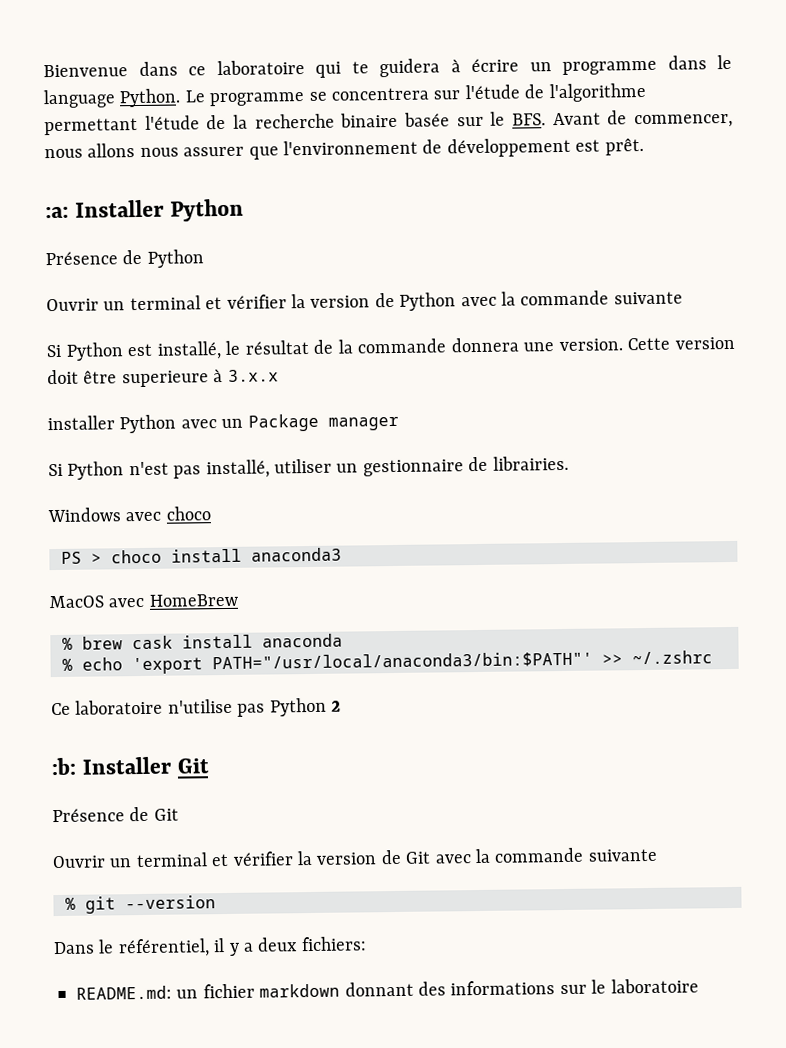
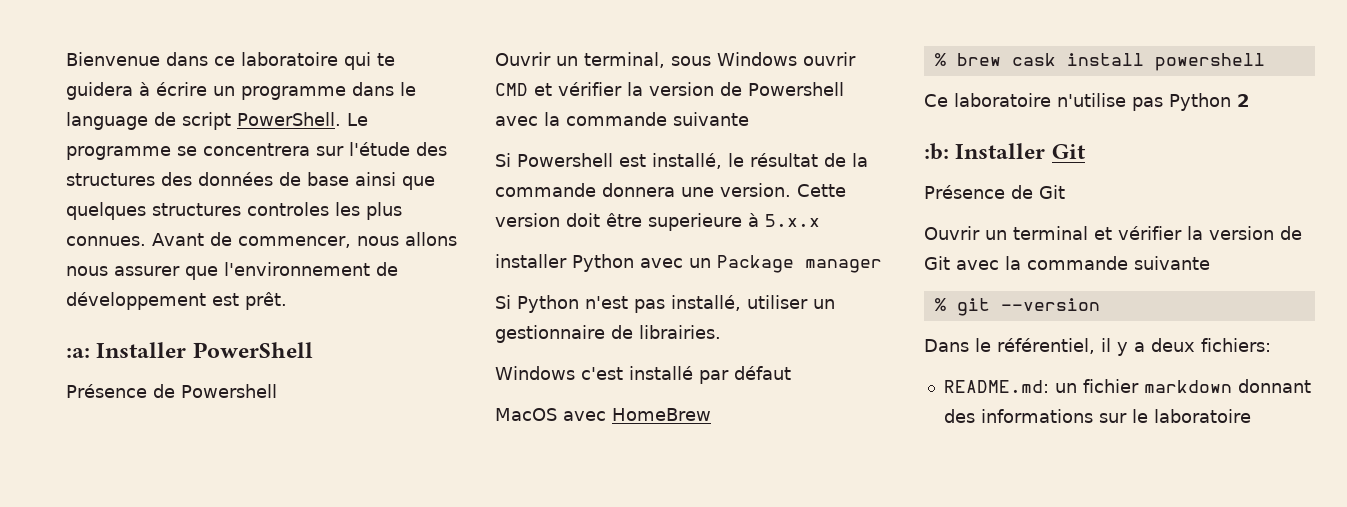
[119,88,182,108] Python. -> [154,112,341,130] de script PowerShell.
[524,82,646,103] [44,111,547,136] de l'algorithme permettant l'étude de la recherche binaire basée sur le BFS. -> [416,142,447,156] [66,172,435,190] [66,202,402,220] [66,236,146,246] des structures des données de base ainsi que quelques structures controles les plus connues.
[169,198,244,222] [45,249,204,268] [46,292,457,312] Python // Présence de Python // Ouvrir un terminal et vérifier la version de Python -> [192,342,313,358] [66,384,277,398] [495,52,856,68] [495,82,844,96] PowerShell // Présence de Powershell // Ouvrir un terminal, sous Windows ouvrir CMD et vérifier la version de Powershell
[65,342,124,361] Python -> [517,153,613,167] Powershell
[227,369,279,382] 3.x.x -> [765,214,820,227] 5.x.x
[125,506,211,522] [61,547,342,564] avec choco // PS > choco install anaconda3 -> [581,366,791,384] c'est installé par défaut
[262,633,343,648] [62,650,713,675] anaconda // % echo 'export PATH="/usr/local/anaconda3/bin:$PATH"' >> ~/.zshrc -> [1154,53,1265,71] powershell

